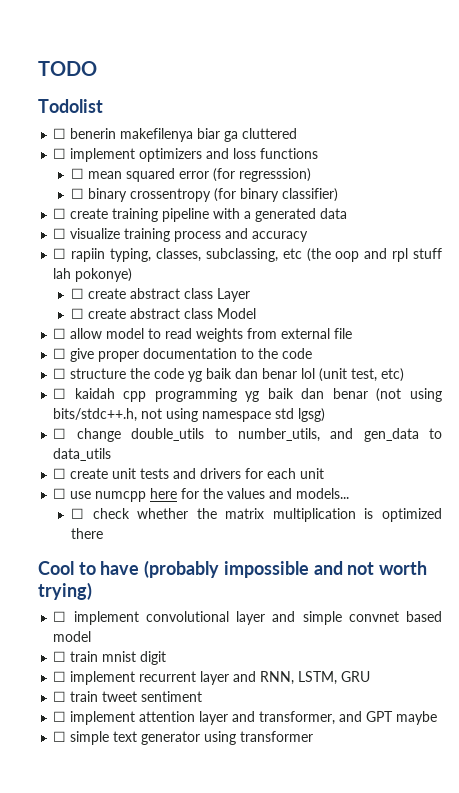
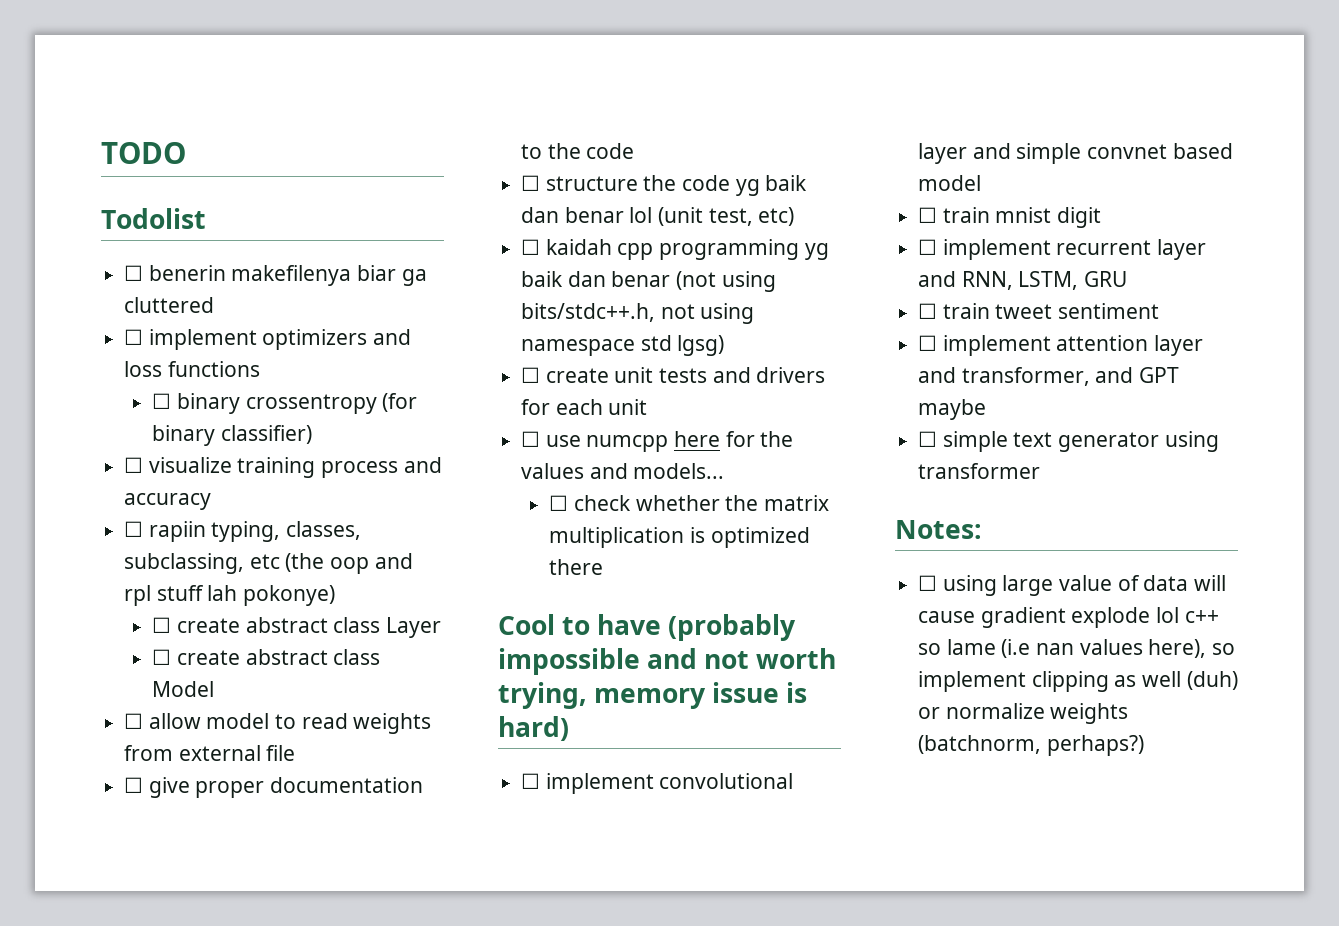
[70,168,311,182] // ☐ mean squared error (for regresssion) -> (260, 369) none
[53,208,348,222] // ☐ create training pipeline with a generated data -> (312, 434) none
[53,428,442,442] [53,448,112,461] // ☐ change double_utils to number_utils, and gen_data to data_utils -> (725, 345) none
[38,582,92,600] trying) -> [498,682,808,709] [498,716,569,741] trying, memory issue is hard)
(314, 736) none -> [895,520,982,539] [918,575,1227,596] [918,607,1219,628] [918,639,1236,658] [918,671,1238,692] [918,703,1129,724] [918,735,1144,756] // Notes: // ☐ using large value of data will cause gradient explode lol c++ so lame (i.e nan values here), so implement clipping as well (duh) or normalize weights (batchnorm, perhaps?)

